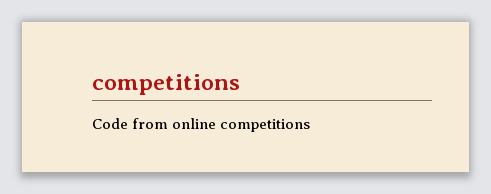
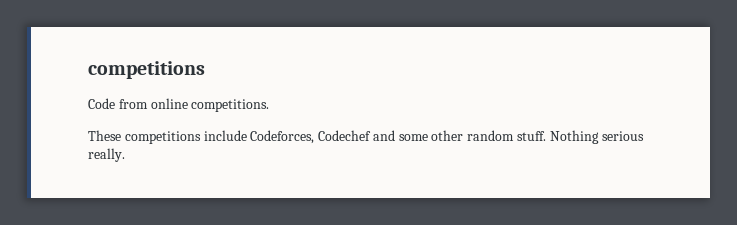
[220,119,311,132] competitions -> [191,99,270,112] [88,130,644,144] [88,148,125,162] competitions. // These competitions include Codeforces, Codechef and some other random stuff. Nothing serious really.

